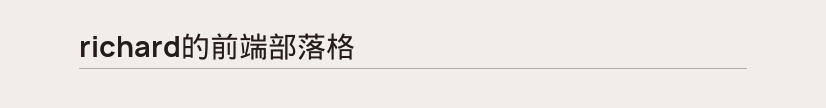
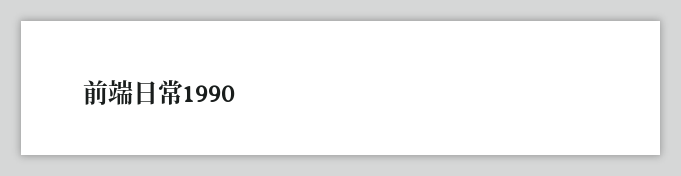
[79,33,355,60] richard的前端部落格 -> [83,80,235,105] 前端日常1990

